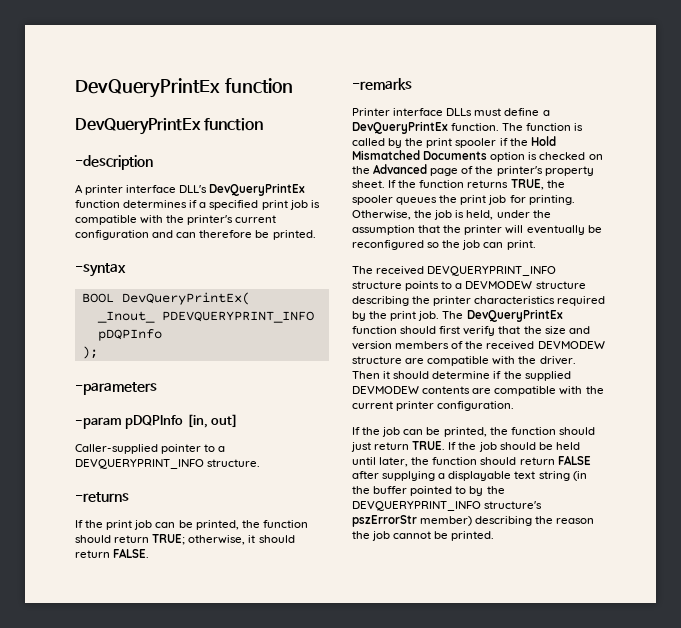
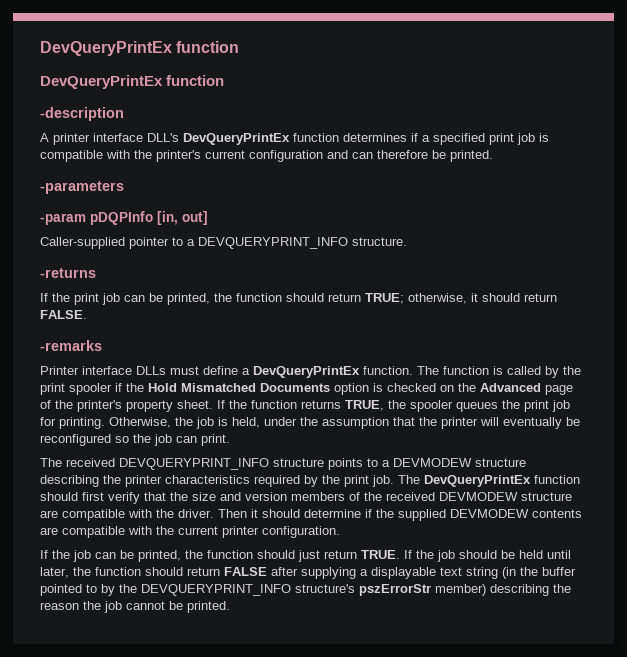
[75,263,126,277] [81,292,250,305] [96,311,314,323] [97,329,162,341] [81,346,98,359] // -syntax // BOOL DevQueryPrintEx( // _Inout_ PDEVQUERYPRINT_INFO pDQPInfo // ); -> (493, 156) none

